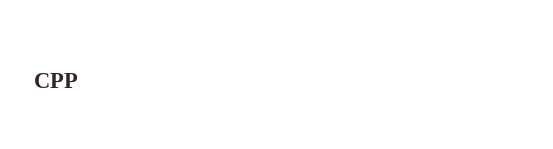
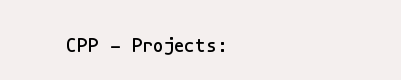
(78, 80) none -> [110,37,228,55] - Projects:

